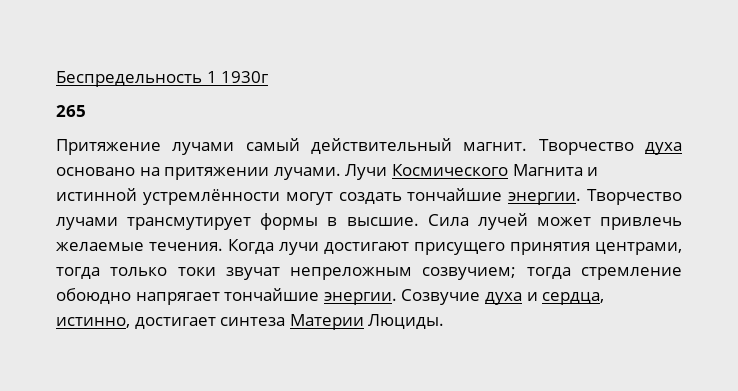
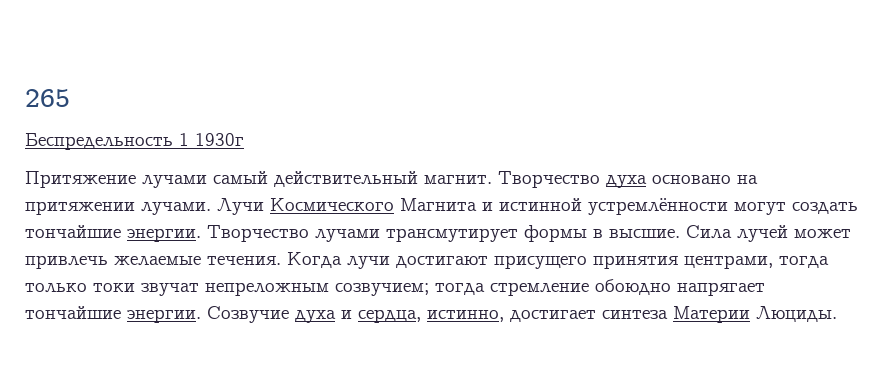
(56, 79) none -> [25,89,70,107] 265 //
[56,105,86,117] // 265 -> (244, 139) none

